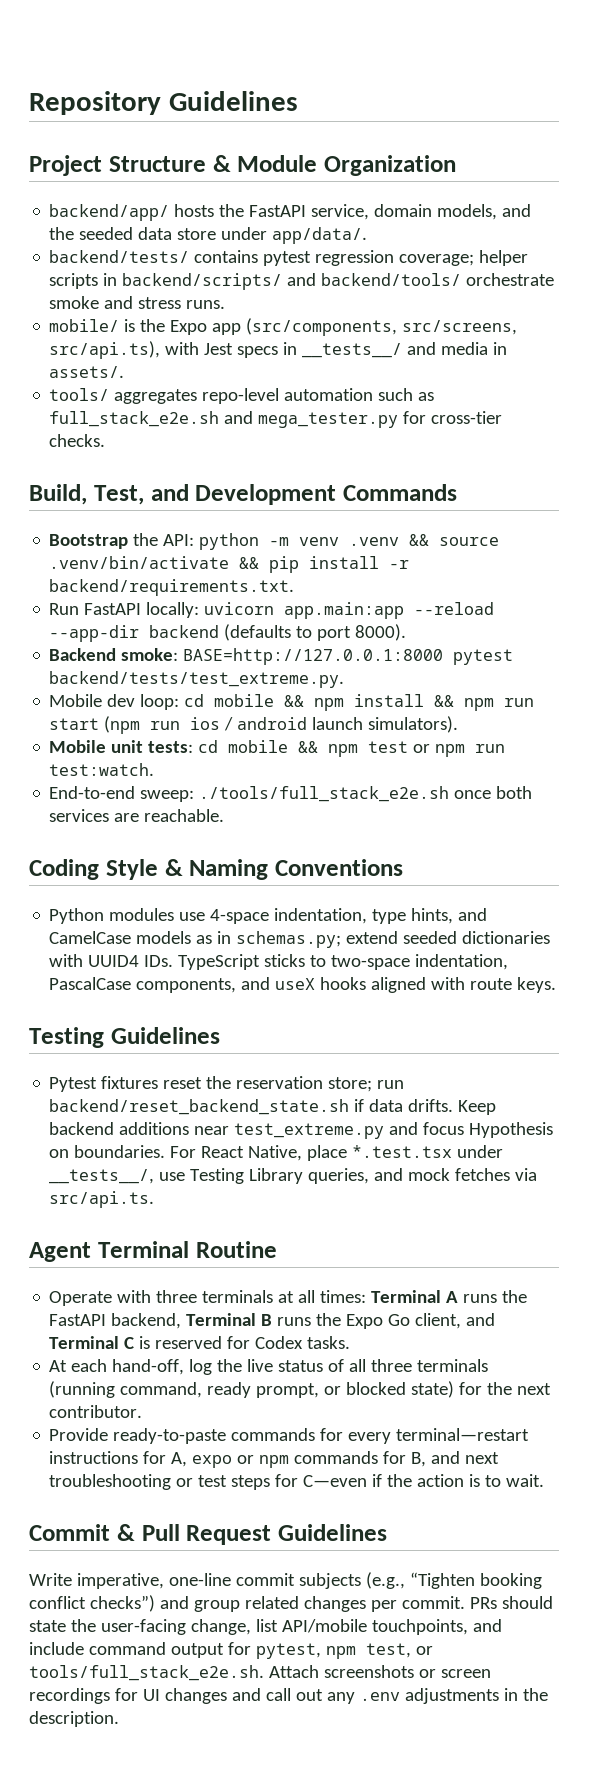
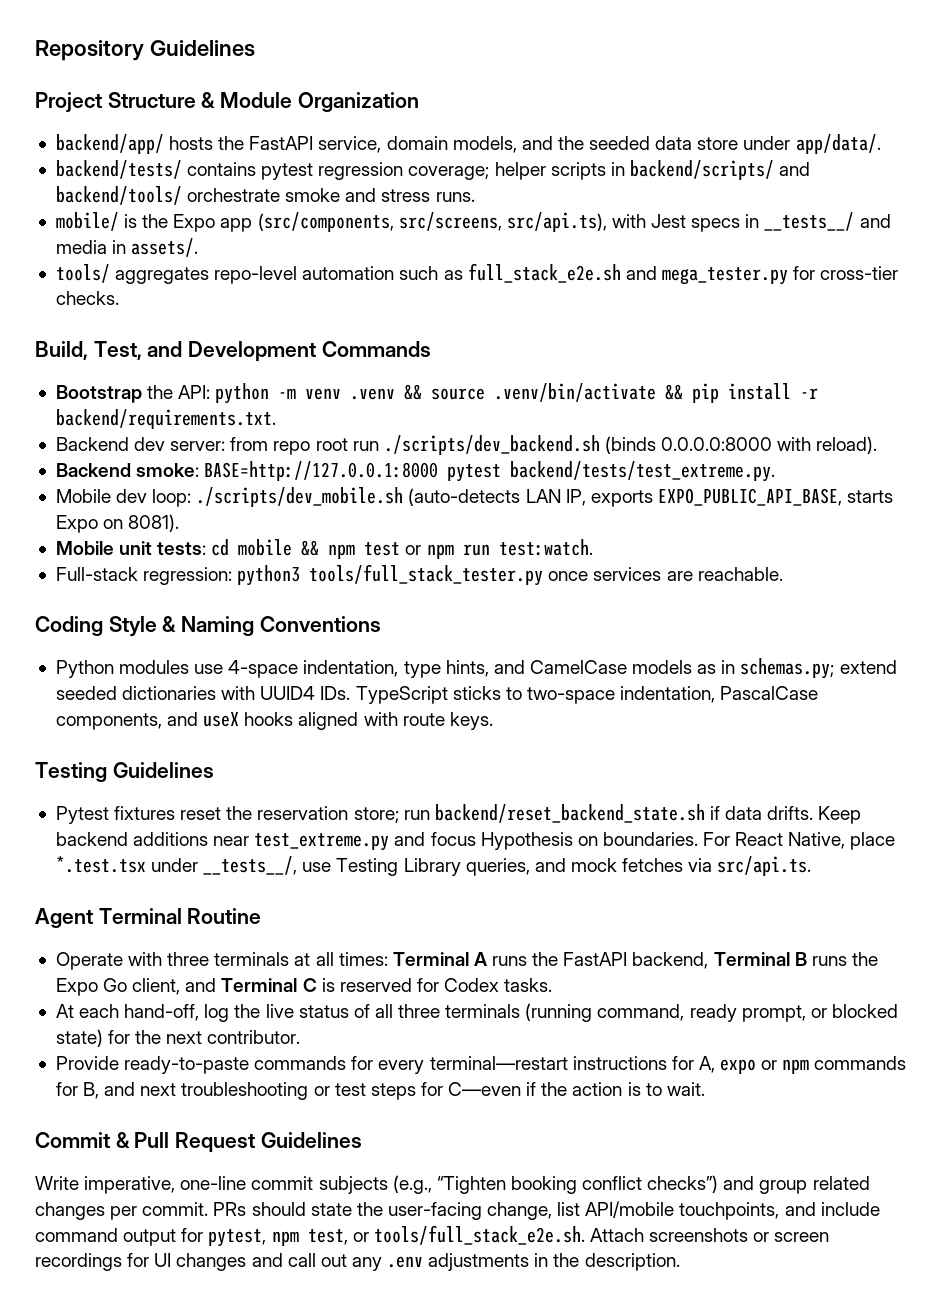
[49,602,495,619] [49,624,407,642] Run FastAPI locally: uvicorn app.main:app --reload --app-dir backend (defaults to port 8000). -> [55,435,878,455] Backend dev server: from repo root run ./scripts/dev_backend.sh (binds 0.0.0.0:8000 with reload).
[184,694,535,711] [49,716,459,734] cd mobile && npm install && npm run start (npm run ios / android launch simulators). -> [196,487,894,507] [55,514,180,533] ./scripts/dev_mobile.sh (auto-detects LAN IP, exports EXPO_PUBLIC_API_BASE, starts Expo on 8081).
[49,786,533,802] End-to-end sweep: ./tools/full_stack_e2e.sh once both -> [55,564,589,586] Full-stack regression: python3 tools/full_stack_tester.py once

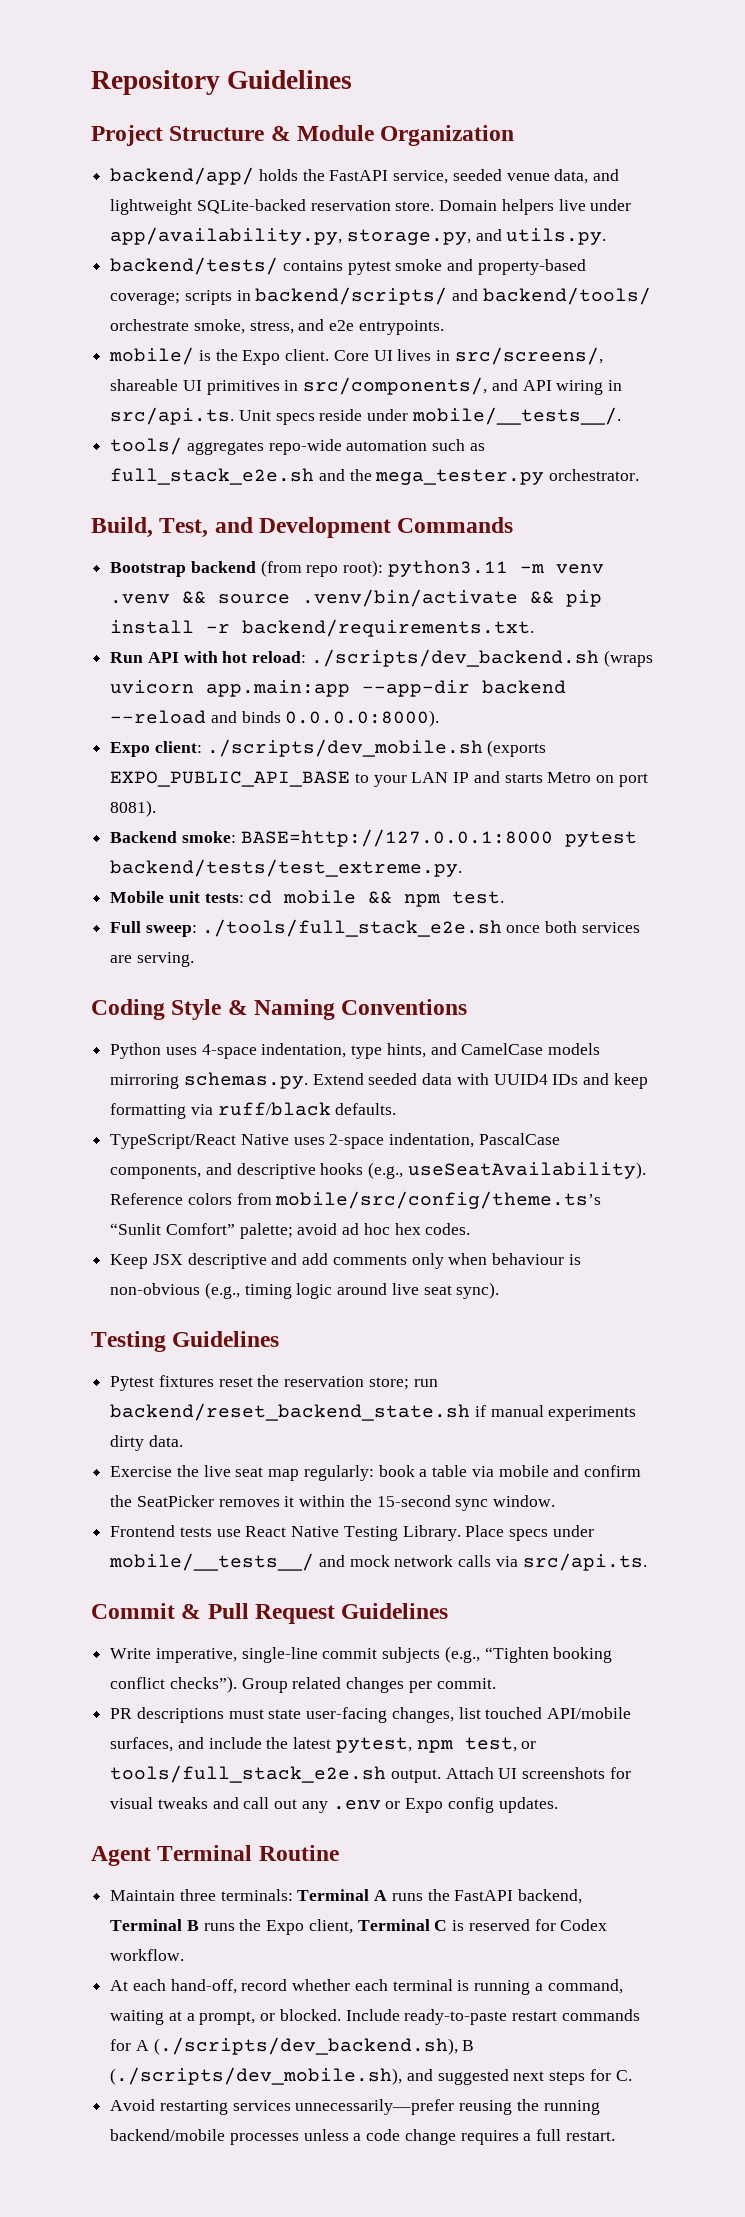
[169,136,214,150] hosts -> [258,169,298,181] holds
[386,134,881,154] domain models, and the seeded data store under app/data/. -> [452,169,620,184] [110,199,632,215] [110,227,607,245] seeded venue data, and lightweight SQLite-backed reservation store. Domain helpers live under app/availability.py, storage.py, and utils.py.
[318,162,546,180] regression coverage; helper -> [395,259,586,275] [110,292,181,305] smoke and property-based coverage;
[285,188,475,202] smoke and stress runs. -> [193,319,444,335] smoke, stress, and e2e entrypoints.
[220,212,891,232] [55,238,199,257] app (src/components, src/screens, src/api.ts), with Jest specs in __tests__/ and media in assets/. -> [285,347,603,365] [110,377,623,395] [110,407,621,425] client. Core UI lives in src/screens/, shareable UI primitives in src/components/, and API wiring in src/api.ts. Unit specs reside under mobile/__tests__/.
[214,266,298,284] repo-level -> [268,439,342,455] repo-wide
[661,266,899,285] [55,291,119,305] mega_tester.py for cross-tier checks. -> [349,469,640,485] the mega_tester.py orchestrator.
[147,383,270,404] the API: python -> [190,560,508,577] backend (from repo root): python3.11
[55,435,878,455] Backend dev server: from repo root run ./scripts/dev_backend.sh (binds 0.0.0.0:8000 with reload). -> [110,649,653,667] [110,680,567,697] [110,710,440,727] [110,739,547,757] [110,771,648,787] [110,800,157,817] Run API with hot reload: ./scripts/dev_backend.sh (wraps uvicorn app.main:app --app-dir backend --reload and binds 0.0.0.0:8000). // Expo client: ./scripts/dev_mobile.sh (exports EXPO_PUBLIC_API_BASE to your LAN IP and starts Metro on port 8081).
[55,487,894,507] [55,514,180,533] // Mobile dev loop: ./scripts/dev_mobile.sh (auto-detects LAN IP, exports EXPO_PUBLIC_API_BASE, starts Expo on 8081). -> (463, 868) none
[364,539,593,559] [55,564,589,586] test or npm run test:watch. // Full-stack regression: python3 tools/full_stack_tester.py once -> [452,891,505,904] [110,919,578,937] test. // Full sweep: ./tools/full_stack_e2e.sh once both
[697,567,783,581] reachable. -> [136,952,194,967] serving.
[119,660,224,674] modules use -> [165,1047,197,1055] uses
[697,658,897,679] [55,686,819,704] [55,712,493,730] as in schemas.py; extend seeded dictionaries with UUID4 IDs. TypeScript sticks to two-space indentation, PascalCase components, and useX hooks aligned with route keys. -> [110,1072,648,1089] [110,1102,397,1119] [110,1133,560,1149] [110,1162,646,1179] [110,1191,602,1209] [110,1223,471,1239] [110,1253,581,1269] [110,1282,500,1299] mirroring schemas.py. Extend seeded data with UUID4 IDs and keep formatting via ruff/black defaults. // TypeScript/React Native uses 2-space indentation, PascalCase components, and descriptive hooks (e.g., useSeatAvailability). Reference colors from mobile/src/config/theme.ts’s “Sunlit Comfort” palette; avoid ad hoc hex codes. // Keep JSX descriptive and add comments only when behaviour is non-obvious (e.g., timing logic around live seat sync).
[725,806,862,824] [55,832,896,851] [55,856,812,876] [35,908,262,928] [55,952,388,970] data drifts. Keep backend additions near test_extreme.py and focus Hypothesis on boundaries. For React Native, place *.test.tsx under __tests__/, use Testing Library queries, and mock fetches via src/api.ts. // Agent Terminal Routine // Operate with three terminals at all times: -> [490,1405,637,1421] [110,1435,183,1451] [110,1465,641,1481] [110,1495,556,1511] [110,1525,594,1541] [109,1553,647,1571] [91,1603,449,1624] [110,1646,613,1663] [110,1676,496,1693] [110,1707,632,1723] [110,1737,537,1753] [110,1765,631,1783] [110,1797,558,1813] [91,1845,339,1866] [110,1889,293,1901] manual experiments dirty data. // Exercise the live seat map regularly: book a table via mobile and confirm the SeatPicker removes it within the 15-second sync window. // Frontend tests use React Native Testing Library. Place specs under mobile/__tests__/ and mock network calls via src/api.ts. // Commit & Pull Request Guidelines // Write imperative, single-line commit subjects (e.g., “Tighten booking conflict checks”). Group related changes per commit. // PR descriptions must state user-facing changes, list touched API/mobile surfaces, and include the latest pytest, npm test, or tools/full_stack_e2e.sh output. Attach UI screenshots for visual tweaks and call out any .env or Expo config updates. // Agent Terminal Routine // Maintain three terminals:
[103,978,217,995] Go client, and -> [308,1919,353,1934] client,
[504,978,553,992] tasks. -> [110,1949,185,1961] workflow.
[204,1003,898,1022] [55,1029,301,1047] [55,1056,907,1074] [55,1082,705,1100] [35,1132,362,1153] [35,1175,870,1194] [35,1201,880,1220] [35,1225,830,1247] [35,1253,680,1271] log the live status of all three terminals (running command, ready prompt, or blocked state) for the next contributor. // Provide ready-to-paste commands for every terminal—restart instructions for A, expo or npm commands for B, and next troubleshooting or test steps for C—even if the action is to wait. // Commit & Pull Request Guidelines // Write imperative, one-line commit subjects (e.g., “Tighten booking conflict checks”) and group related changes per commit. PRs should state the user-facing change, list API/mobile touchpoints, and include command output for pytest, npm test, or tools/full_stack_e2e.sh. Attach screenshots or screen recordings for UI changes and call out any .env adjustments in the description. -> [241,1979,623,1995] [110,2009,640,2025] [110,2037,475,2055] [110,2067,632,2085] [110,2099,600,2115] [110,2129,615,2145] record whether each terminal is running a command, waiting at a prompt, or blocked. Include ready-to-paste restart commands for A (./scripts/dev_backend.sh), B (./scripts/dev_mobile.sh), and suggested next steps for C. // Avoid restarting services unnecessarily—prefer reusing the running backend/mobile processes unless a code change requires a full restart.

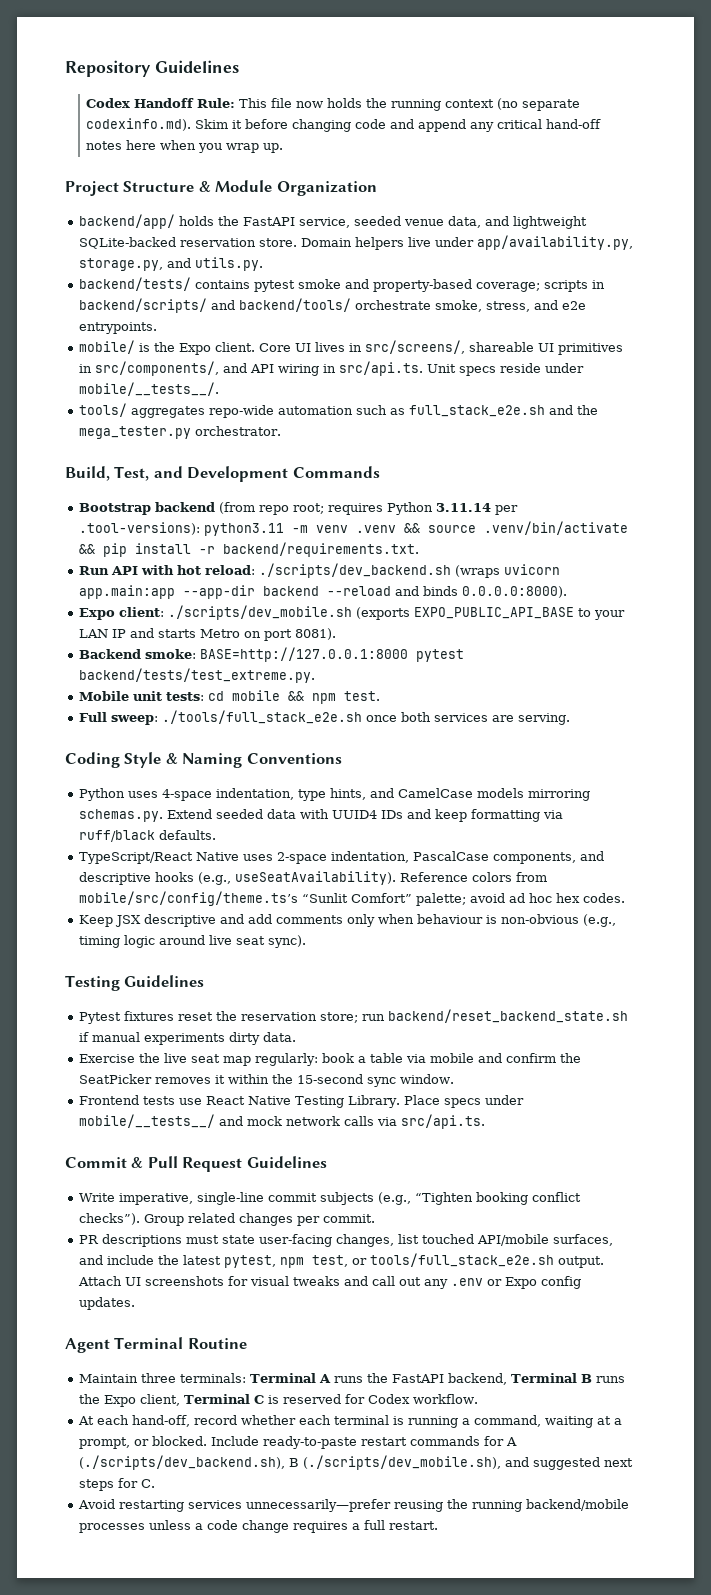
(353, 79) none -> [86,98,581,111] [86,118,602,132] [86,140,284,153] // Codex Handoff Rule: This file now holds the running context (no separate codexinfo.md). Skim it before changing code and append any critical hand-off notes here when you wrap up.
[343,560,384,577] root): -> [292,502,518,515] [78,522,200,535] root; requires Python 3.11.14 per .tool-versions):

